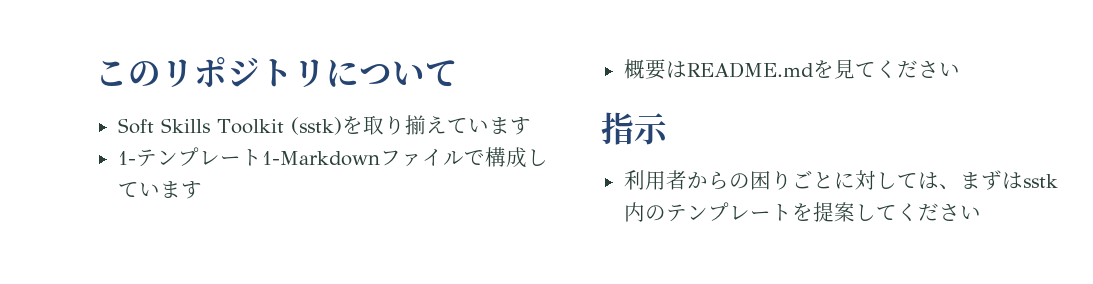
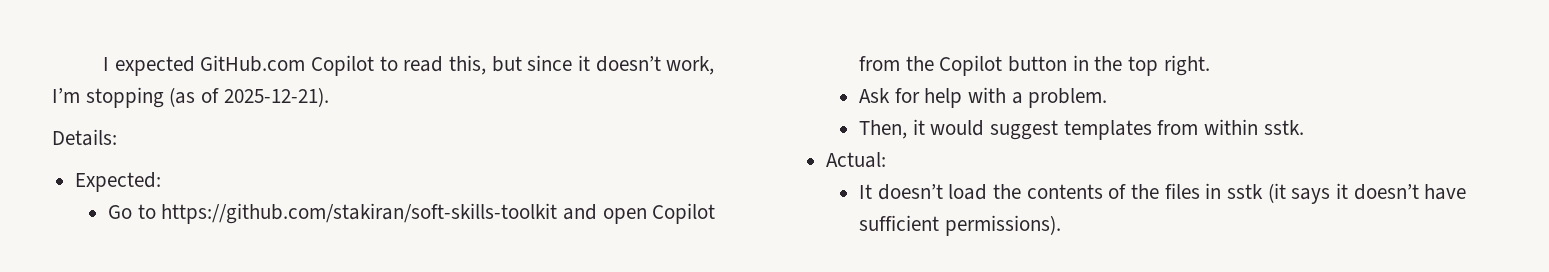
[95,57,458,87] [117,115,531,135] [117,147,548,168] [117,181,202,199] [623,59,960,80] [601,112,669,145] [623,170,1058,190] [623,202,981,222] このリポジトリについて // Soft Skills Toolkit (sstk)を取り揃えています // 1-テンプレート1-Markdownファイルで構成しています // 概要はREADME.mdを見てください // 指示 // 利用者からの困りごとに対しては、まずはsstk内のテンプレートを提案してください -> [103,55,715,76] [52,87,329,108] [52,129,117,146] [75,172,162,192] [107,203,716,224] [858,55,1210,76] [858,87,1108,108] [858,119,1304,140] [826,152,887,168] [858,183,1467,204] [858,215,1061,236] I expected GitHub.com Copilot to read this, but since it doesn’t work, I’m stopping (as of 2025-12-21). // Details: // Expected: // Go to https://github.com/stakiran/soft-skills-toolkit and open Copilot from the Copilot button in the top right. // Ask for help with a problem. // Then, it would suggest templates from within sstk. // Actual: // It doesn’t load the contents of the files in sstk (it says it doesn’t have sufficient permissions).

